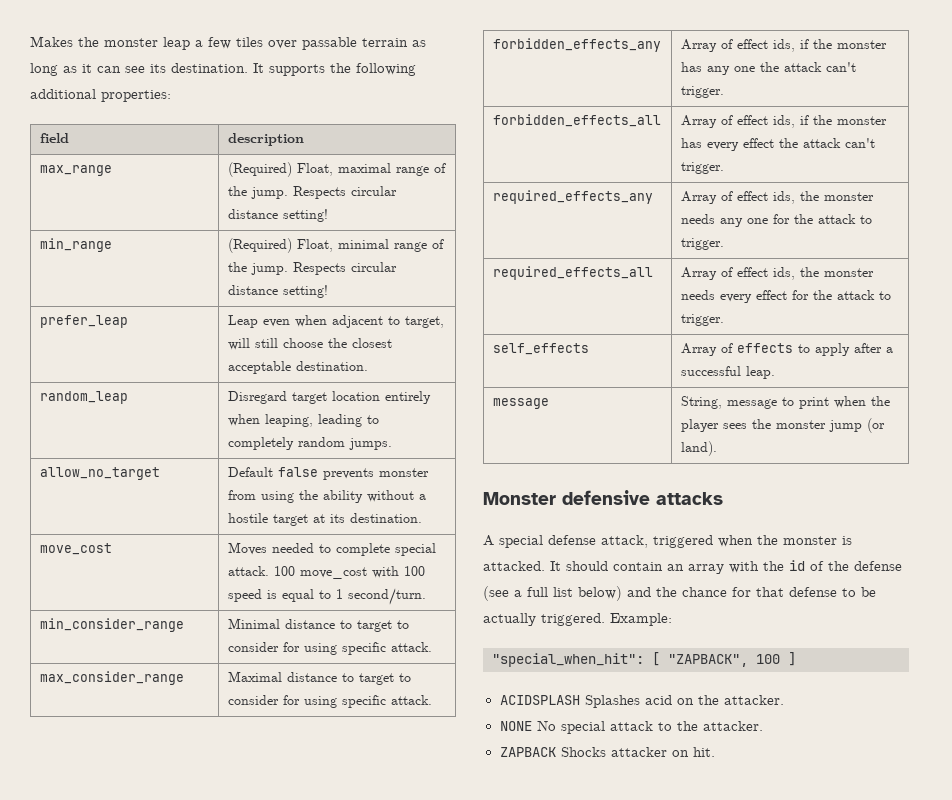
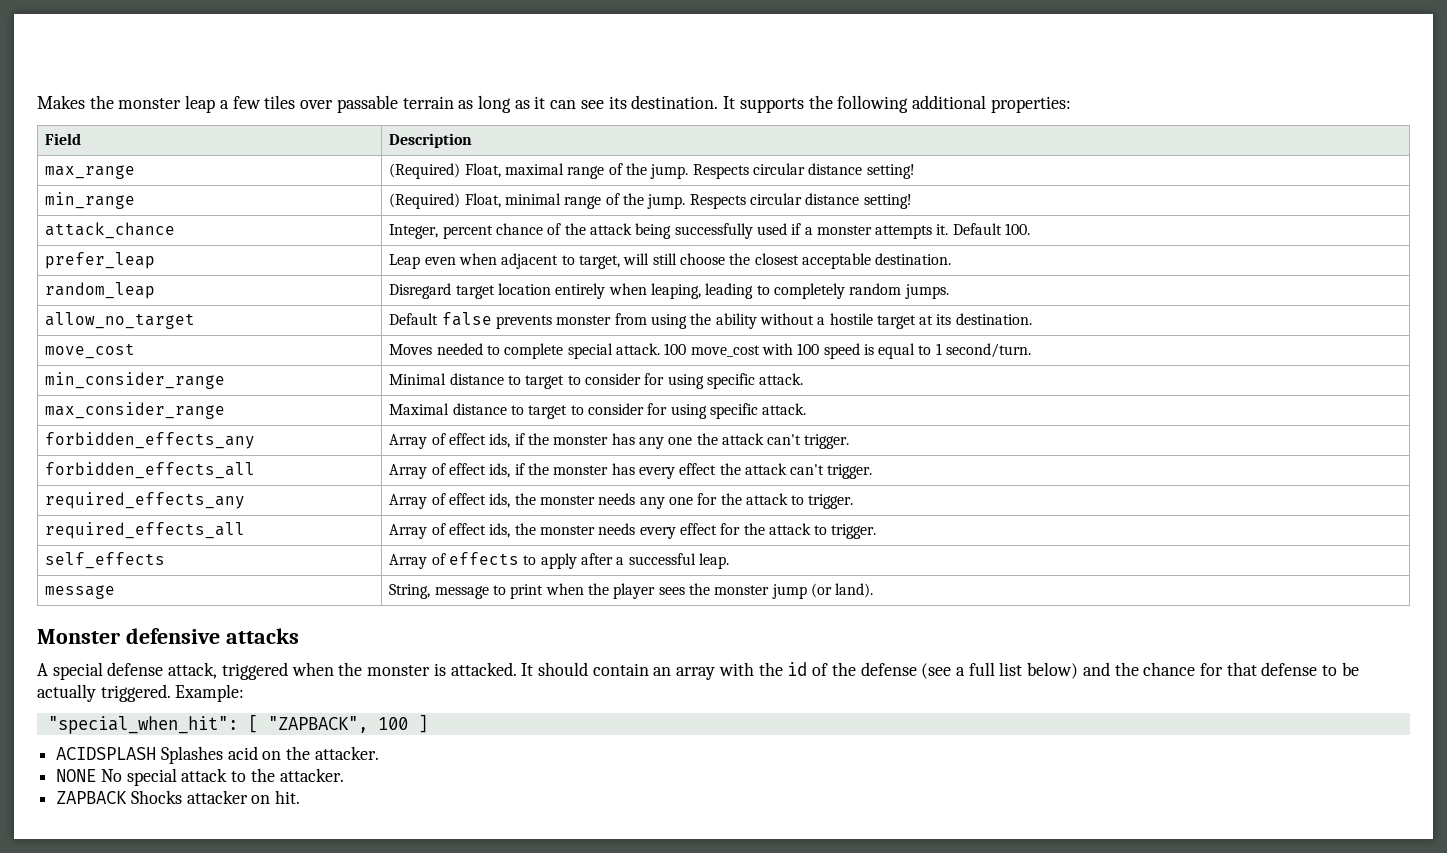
[39,133,69,143] [227,133,304,146] field | description -> [45,133,82,145] [389,133,473,148] Field | Description
(328, 291) none -> [45,222,176,239] [389,223,1031,239] // attack_chance | Integer, percent chance of the attack being successfully used if a monster attempts it. Default 100.

